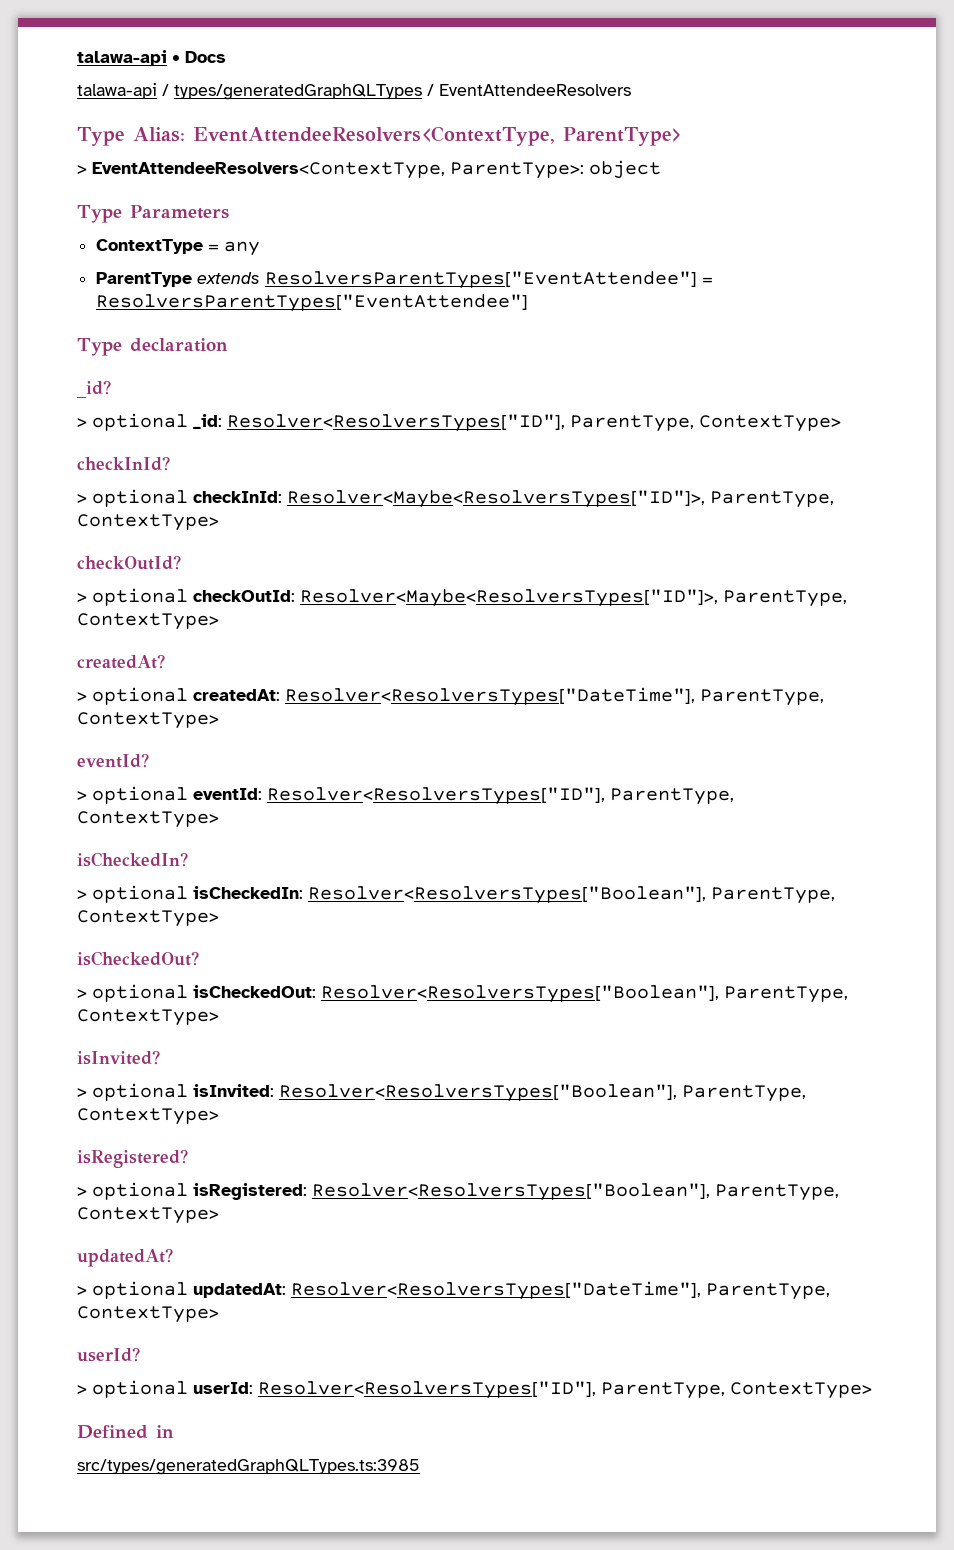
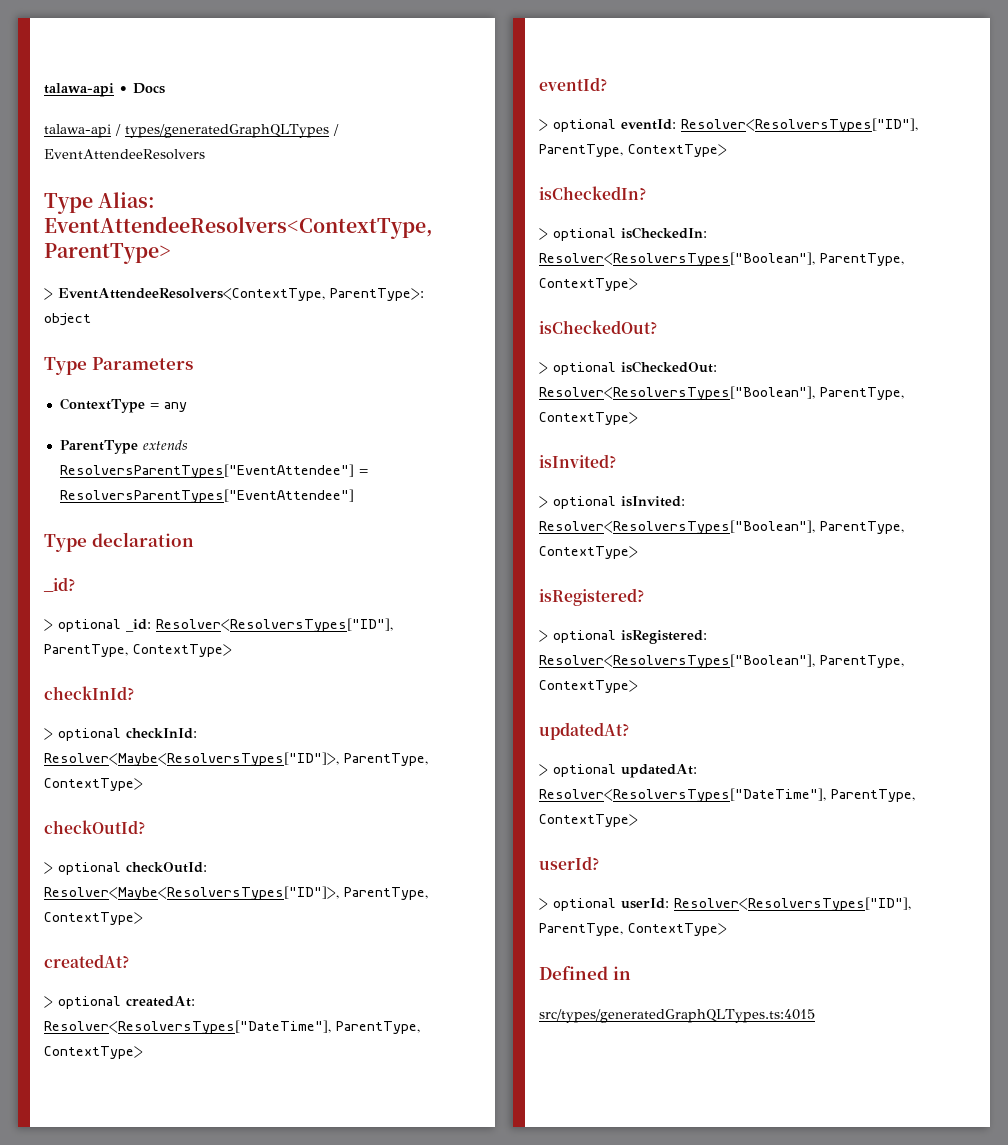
[77,1459,420,1475] src/types/generatedGraphQLTypes.ts:3985 -> [539,1009,815,1023] src/types/generatedGraphQLTypes.ts:4015

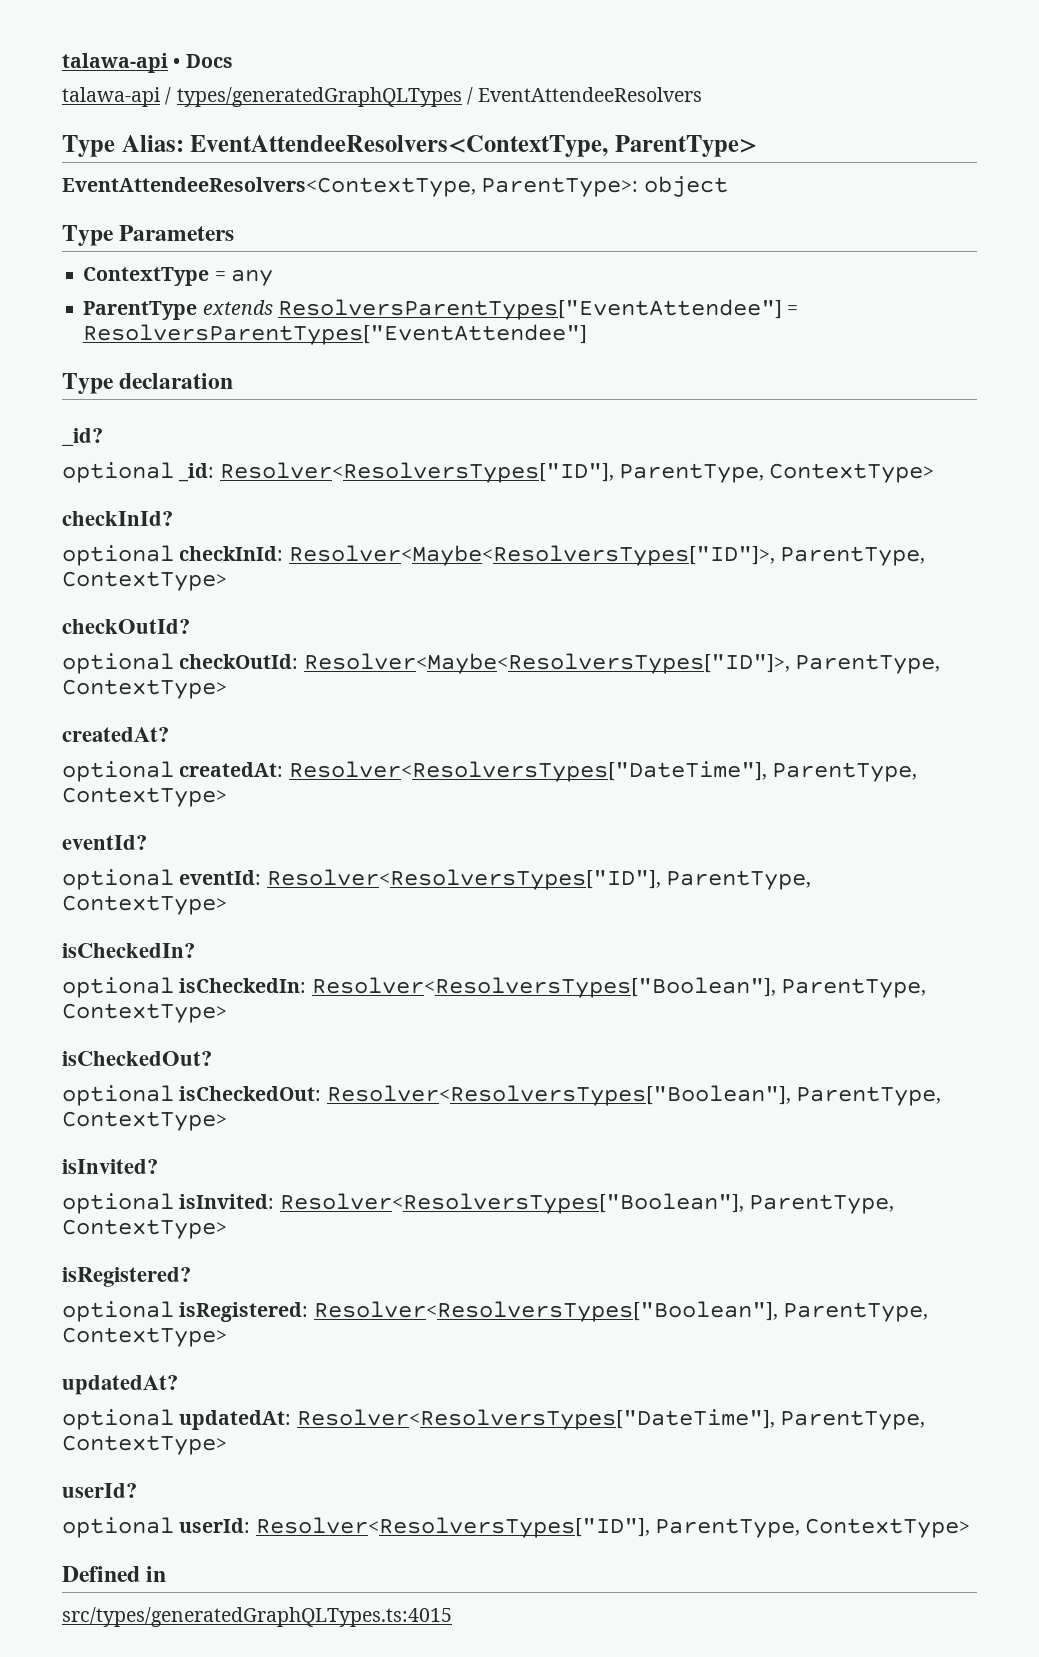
[44,288,53,300] > -> (757, 146) none
[44,619,53,631] > -> (103, 437) none
[44,728,53,740] > -> (173, 518) none
[44,862,53,874] > -> (190, 626) none
[44,996,53,1008] > -> (169, 734) none
[539,119,548,131] > -> (147, 842) none
[539,228,548,240] > -> (195, 950) none
[539,362,548,374] > -> (212, 1058) none
[539,496,548,508] > -> (158, 1166) none
[539,630,548,642] > -> (191, 1277) none
[539,764,548,776] > -> (178, 1385) none
[539,898,548,910] > -> (137, 1490) none

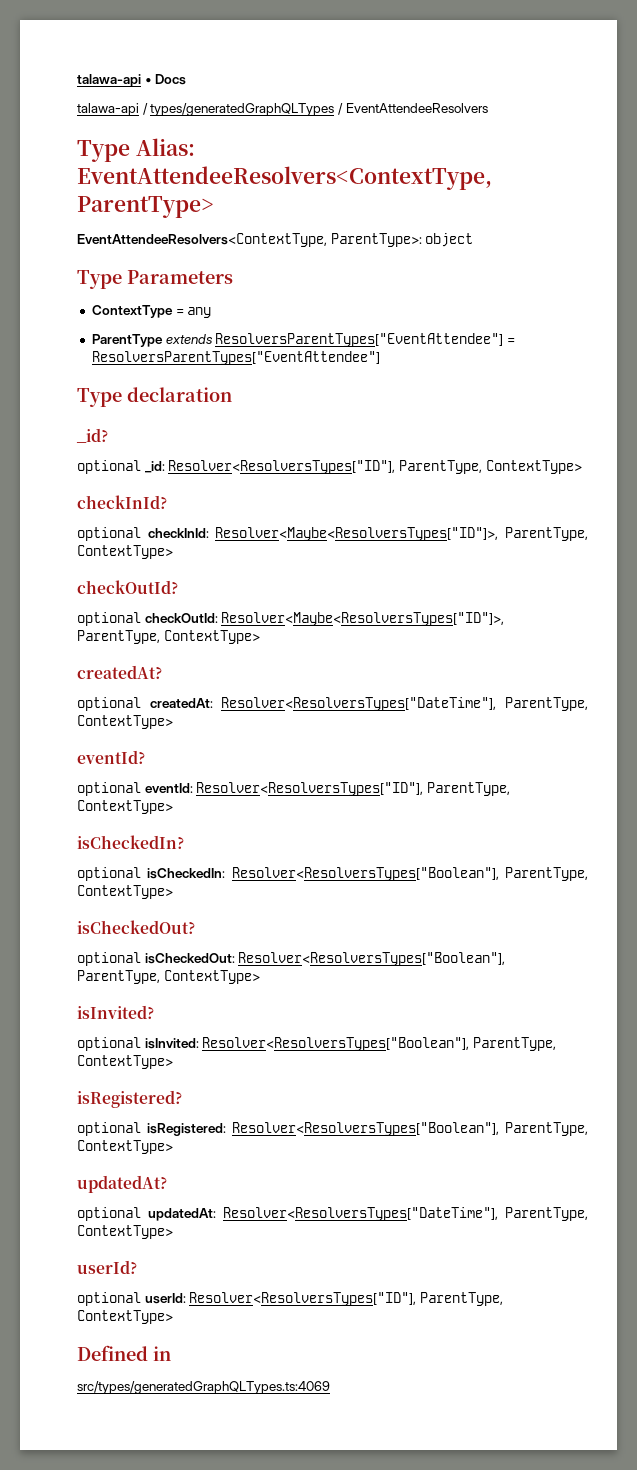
[62,1607,452,1627] src/types/generatedGraphQLTypes.ts:4015 -> [77,1381,330,1394] src/types/generatedGraphQLTypes.ts:4069

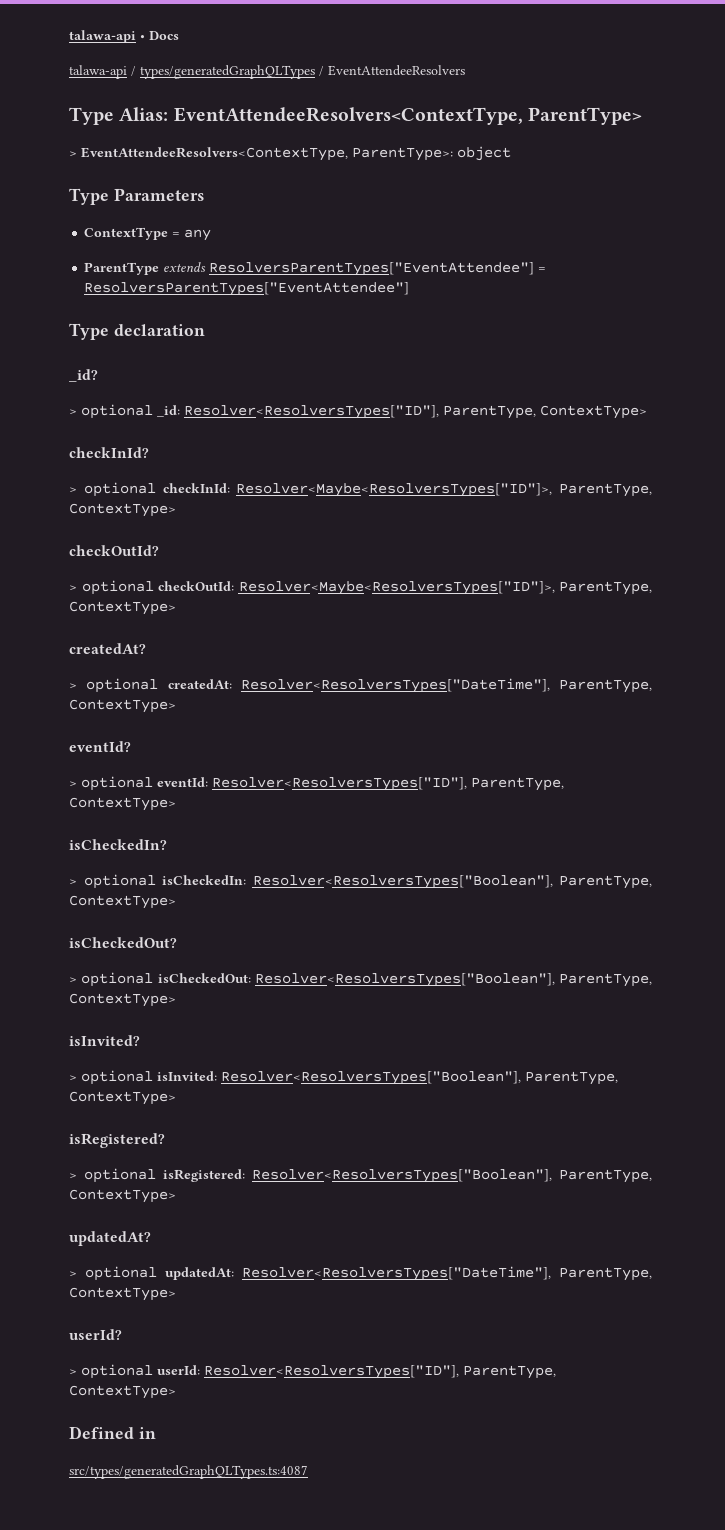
(214, 207) none -> [69,151,77,157] >
(108, 435) none -> [69,409,77,415] >
(167, 502) none -> [69,487,77,493] >
(178, 587) none -> [69,585,77,591] >
(162, 672) none -> [69,683,77,689] >
(145, 757) none -> [69,781,77,787] >
(184, 842) none -> [69,879,77,885] >
(195, 927) none -> [69,977,77,983] >
(154, 1012) none -> [69,1075,77,1081] >
(182, 1099) none -> [69,1173,77,1179] >
(167, 1184) none -> [69,1271,77,1277] >
(137, 1267) none -> [69,1369,77,1375] >
[77,1381,330,1394] src/types/generatedGraphQLTypes.ts:4069 -> [69,1465,308,1479] src/types/generatedGraphQLTypes.ts:4087

